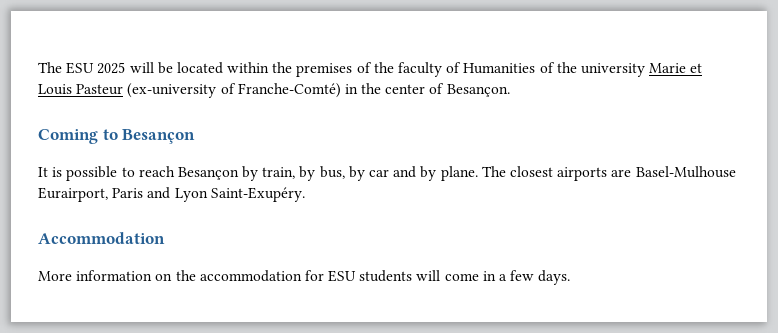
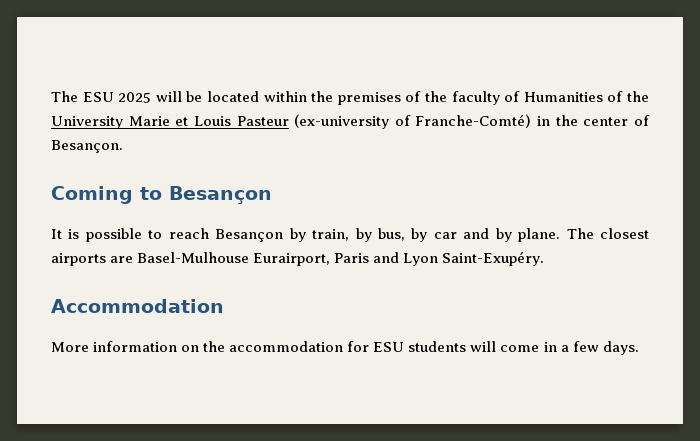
[580,63,645,77] university -> [51,116,123,129] University

